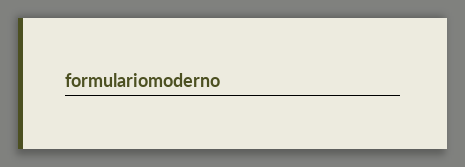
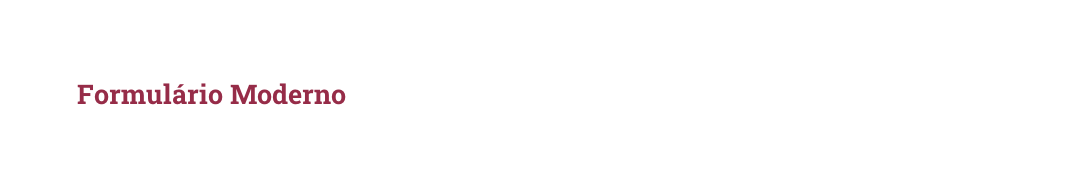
[65,73,220,87] formulariomoderno -> [77,83,347,105] Formulário Moderno

